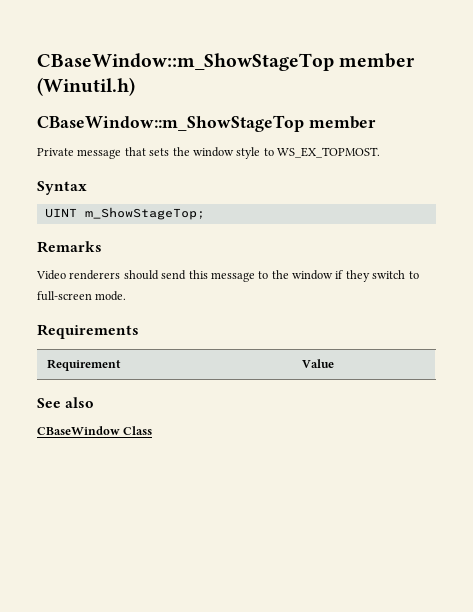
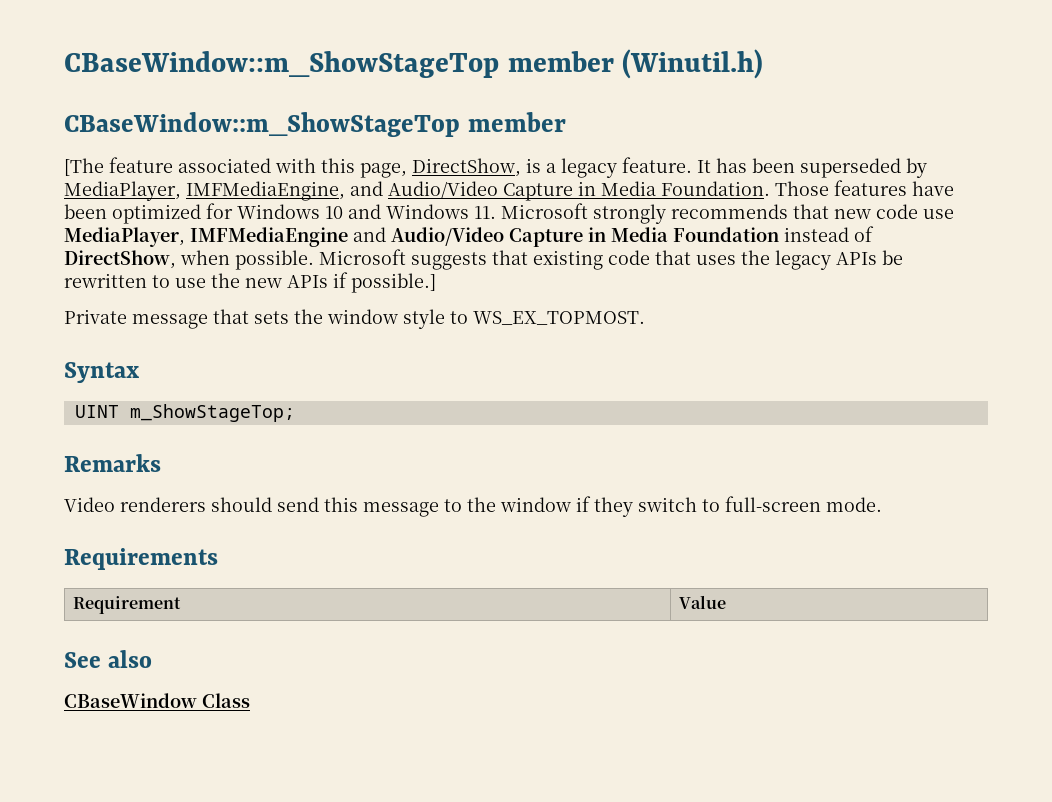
(376, 122) none -> [64,157,927,178] [64,180,954,201] [64,203,954,224] [64,226,874,247] [64,249,903,270] [64,272,436,293] // [The feature associated with this page, DirectShow, is a legacy feature. It has been superseded by MediaPlayer, IMFMediaEngine, and Audio/Video Capture in Media Foundation. Those features have been optimized for Windows 10 and Windows 11. Microsoft strongly recommends that new code use MediaPlayer, IMFMediaEngine and Audio/Video Capture in Media Foundation instead of DirectShow, when possible. Microsoft suggests that existing code that uses the legacy APIs be rewritten to use the new APIs if possible.]

